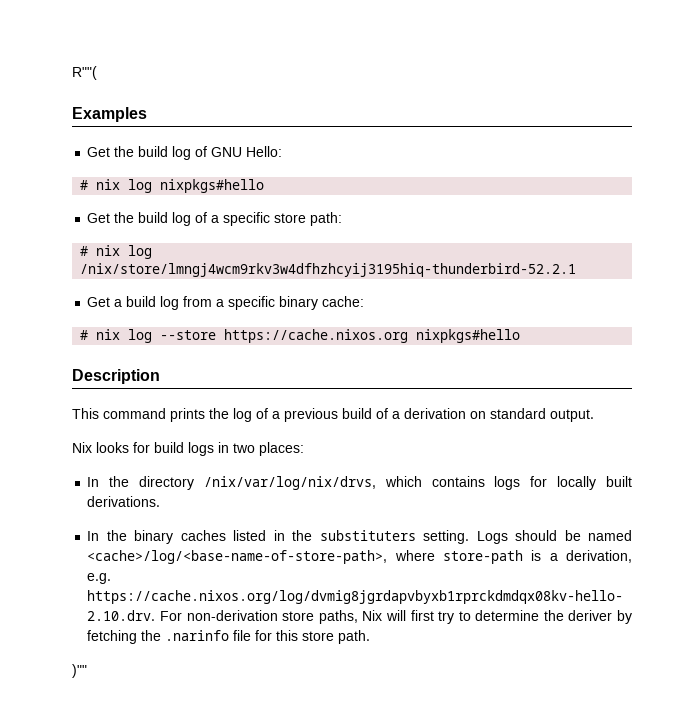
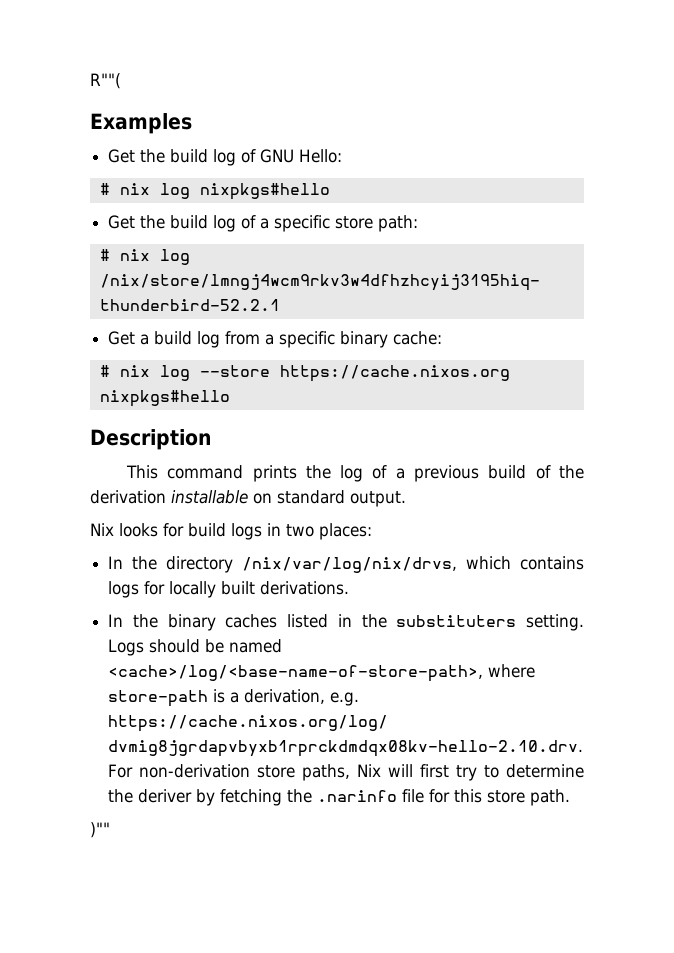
[392,408,466,419] a derivation -> [559,465,585,479] [90,490,248,504] the derivation installable

